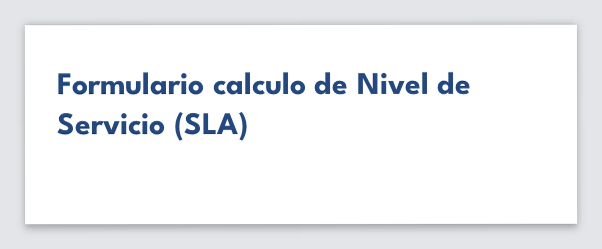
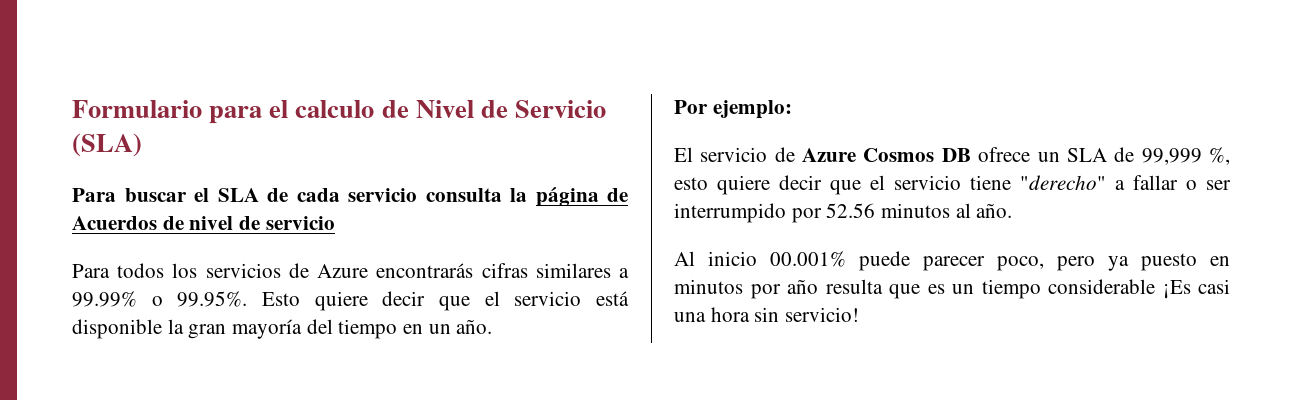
(204, 84) none -> [209,100,289,124] para el
(249, 126) none -> [72,186,628,207] [72,216,335,230] [72,263,629,278] [72,291,629,311] [72,319,493,339] [674,100,792,119] [674,147,1230,165] [674,175,1231,195] [674,203,1013,223] [674,251,1230,271] [674,279,1230,299] [674,307,860,322] // Para buscar el SLA de cada servicio consulta la página de Acuerdos de nivel de servicio // Para todos los servicios de Azure encontrarás cifras similares a 99.99% o 99.95%. Esto quiere decir que el servicio está disponible la gran mayoría del tiempo en un año. // Por ejemplo: // El servicio de Azure Cosmos DB ofrece un SLA de 99,999 %, esto quiere decir que el servicio tiene "derecho" a fallar o ser interrumpido por 52.56 minutos al año. // Al inicio 00.001% puede parecer poco, pero ya puesto en minutos por año resulta que es un tiempo considerable ¡Es casi una hora sin servicio!

